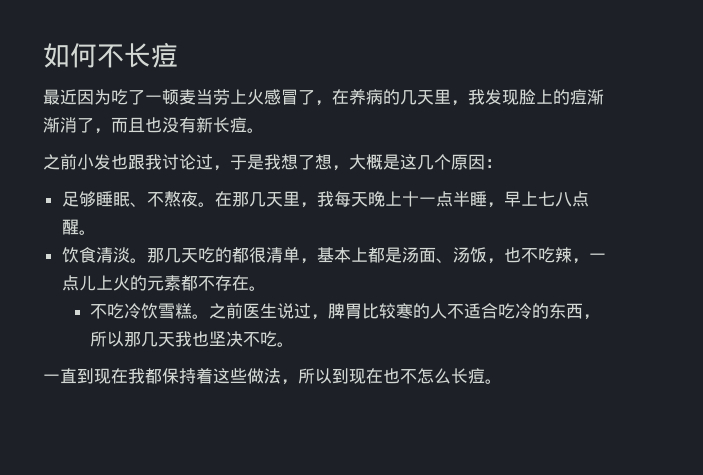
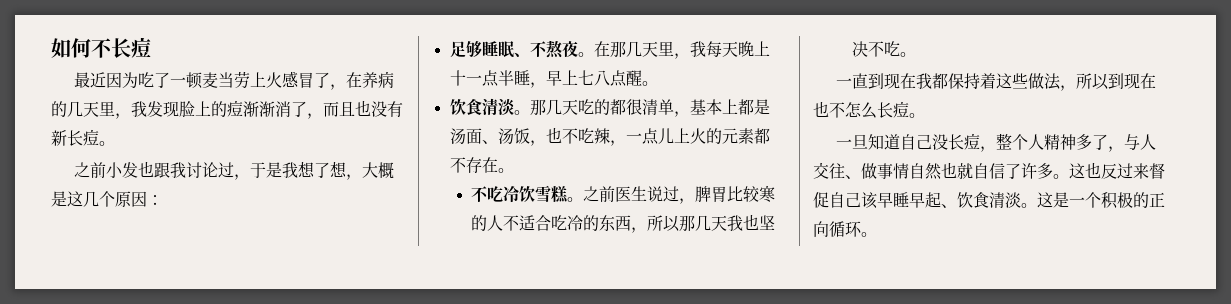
(502, 381) none -> [836,133,1157,152] [813,162,1165,180] [813,192,1165,209] [813,221,877,237] // 一旦知道自己没长痘，整个人精神多了，与人交往、做事情自然也就自信了许多。这也反过来督促自己该早睡早起、饮食清淡。这是一个积极的正向循环。

